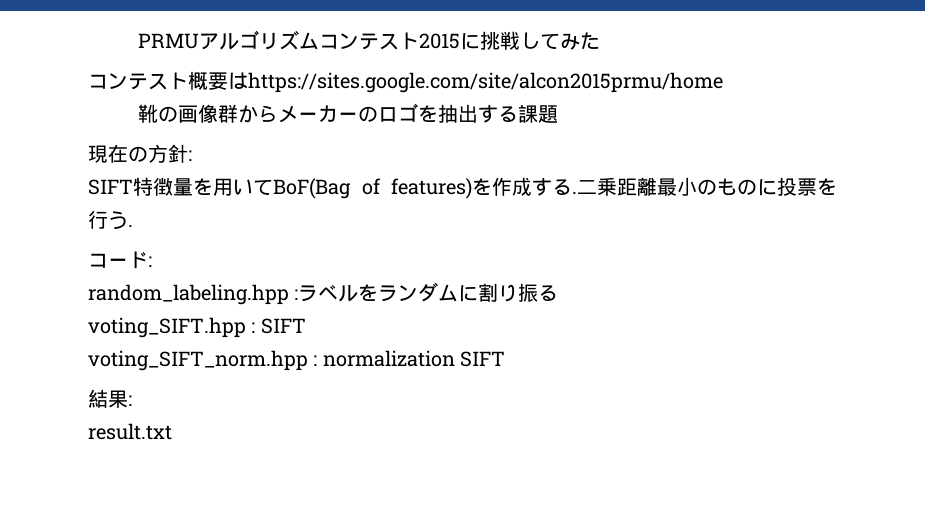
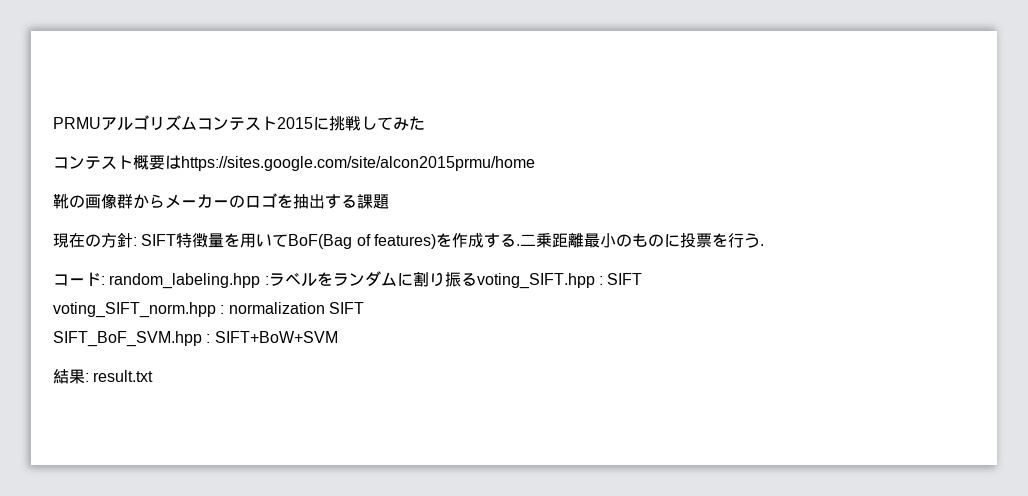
(192, 155) // -> (137, 241) none
(152, 261) // -> (105, 280) none
(559, 293) // -> (477, 279) none
(506, 359) none -> [53,331,338,347] // SIFT_BoF_SVM.hpp : SIFT+BoW+SVM
(132, 400) // -> (89, 377) none

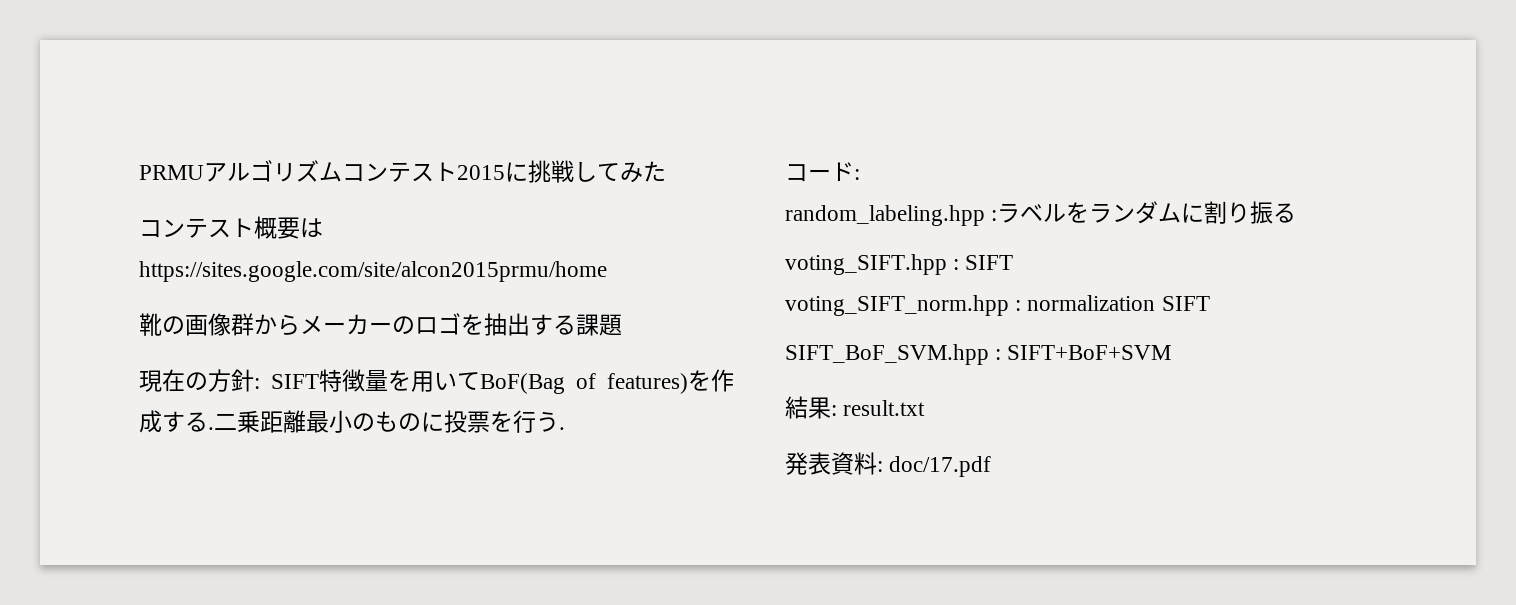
(105, 280) none -> (860, 174) //
(477, 279) none -> (1297, 213) //
[214,331,338,343] SIFT+BoW+SVM -> [1007,345,1172,360] SIFT+BoF+SVM
(154, 376) none -> [785,452,992,477] // 発表資料: doc/17.pdf

